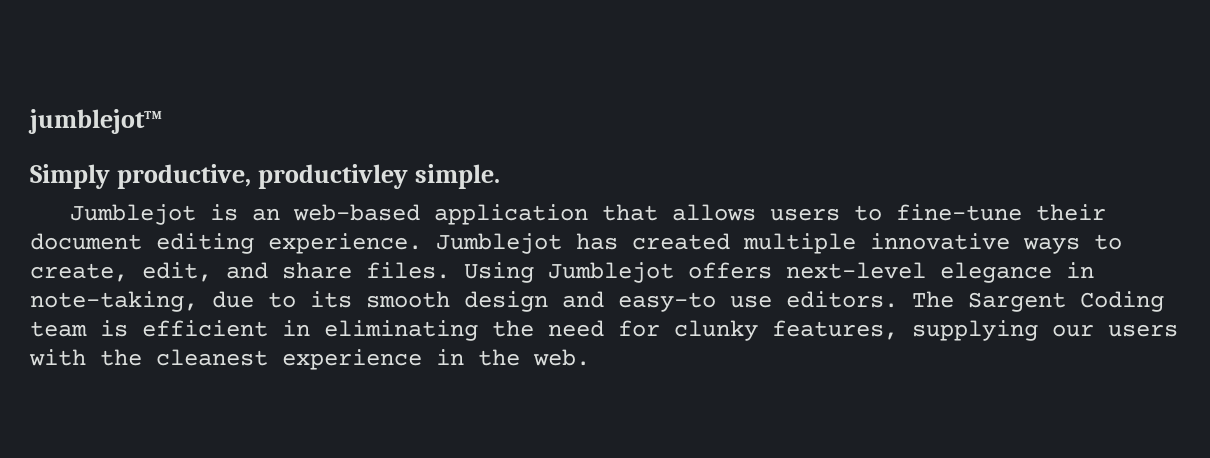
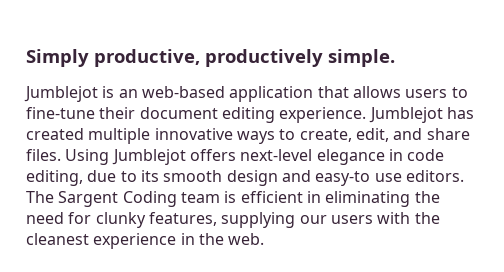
[28,109,162,134] jumblejot™ // -> (26, 58) none
[258,164,409,189] productivley -> [205,49,323,67] productively
[30,291,198,312] note-taking, -> [407,149,445,161] [26,170,83,186] code editing,

